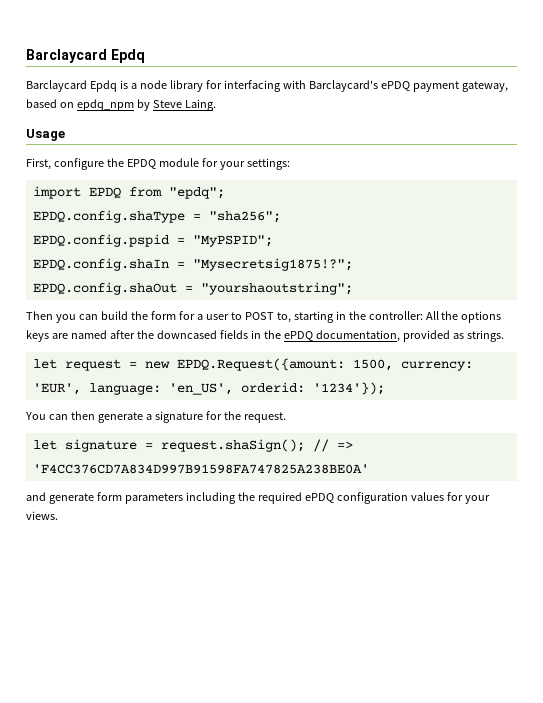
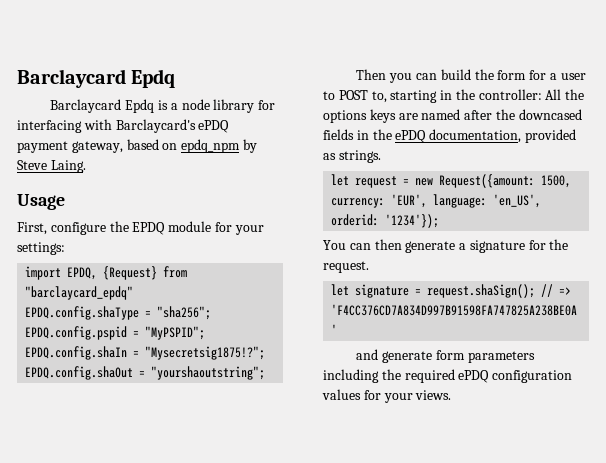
[88,187,225,199] EPDQ from "epdq"; -> [67,266,188,280] [25,286,134,300] EPDQ, {Request} from "barclaycard_epdq"
[176,358,345,371] EPDQ.Request({amount: -> [439,174,536,188] Request({amount:

